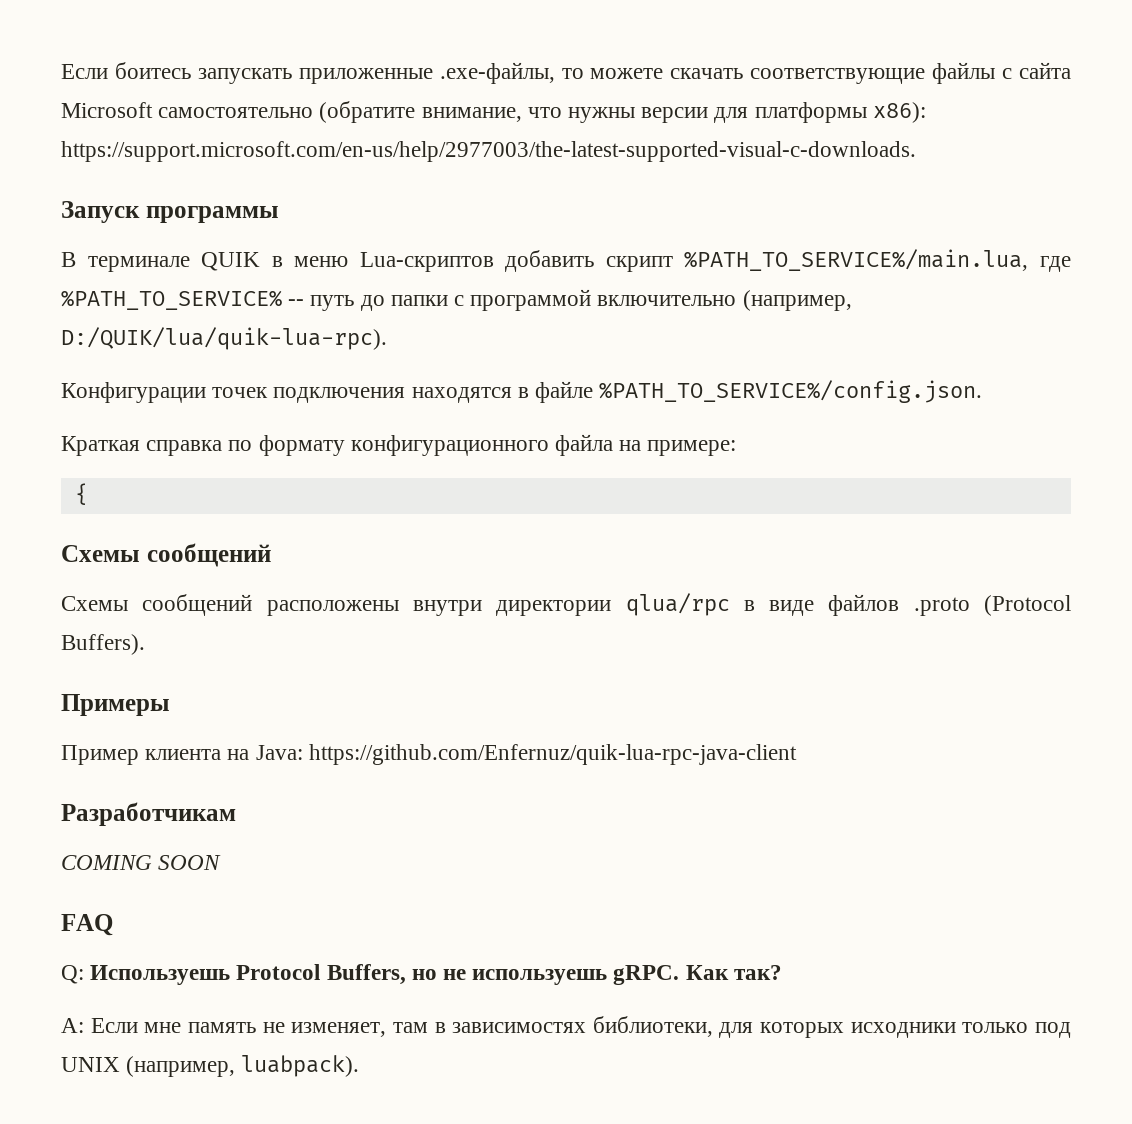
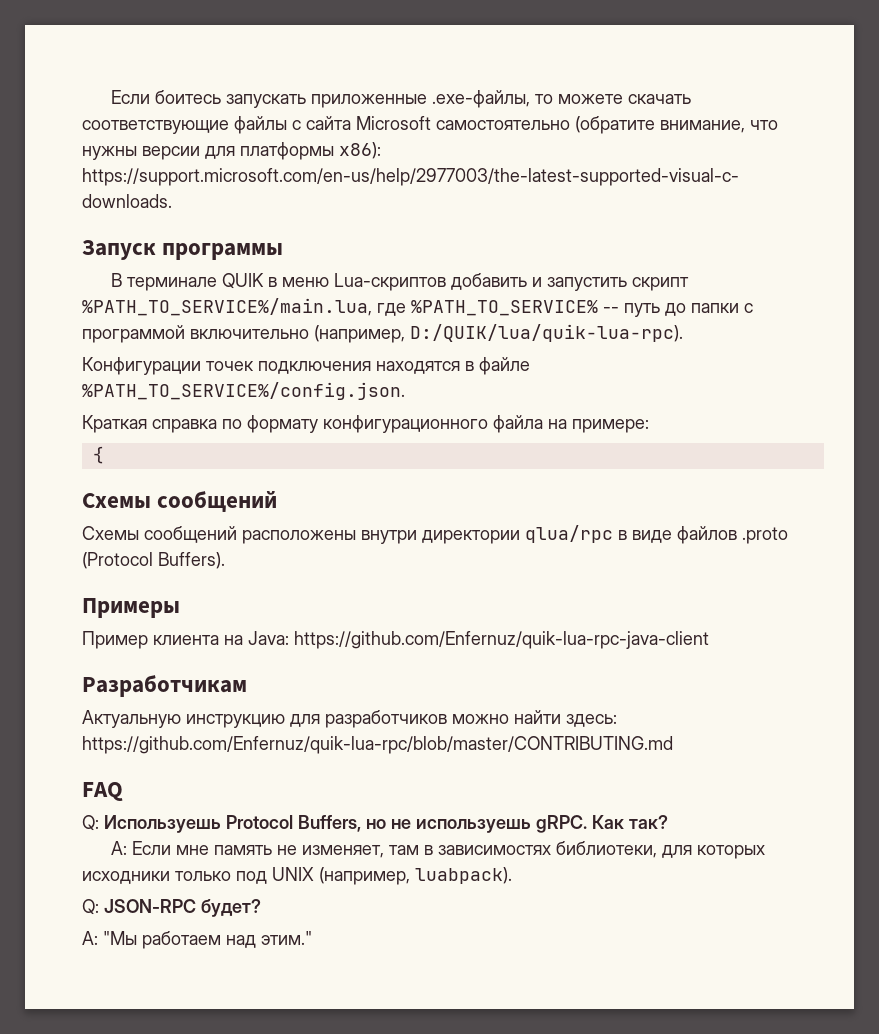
(595, 261) none -> [532,277,628,291] и запустить
[61,855,222,870] COMING SOON -> [82,710,617,728] [82,736,673,754] Актуальную инструкцию для разработчиков можно найти здесь: https://github.com/Enfernuz/quik-lua-rpc/blob/master/CONTRIBUTING.md
(360, 1066) none -> [82,899,261,917] [82,931,312,949] // Q: JSON-RPC будет? // A: "Мы работаем над этим."

